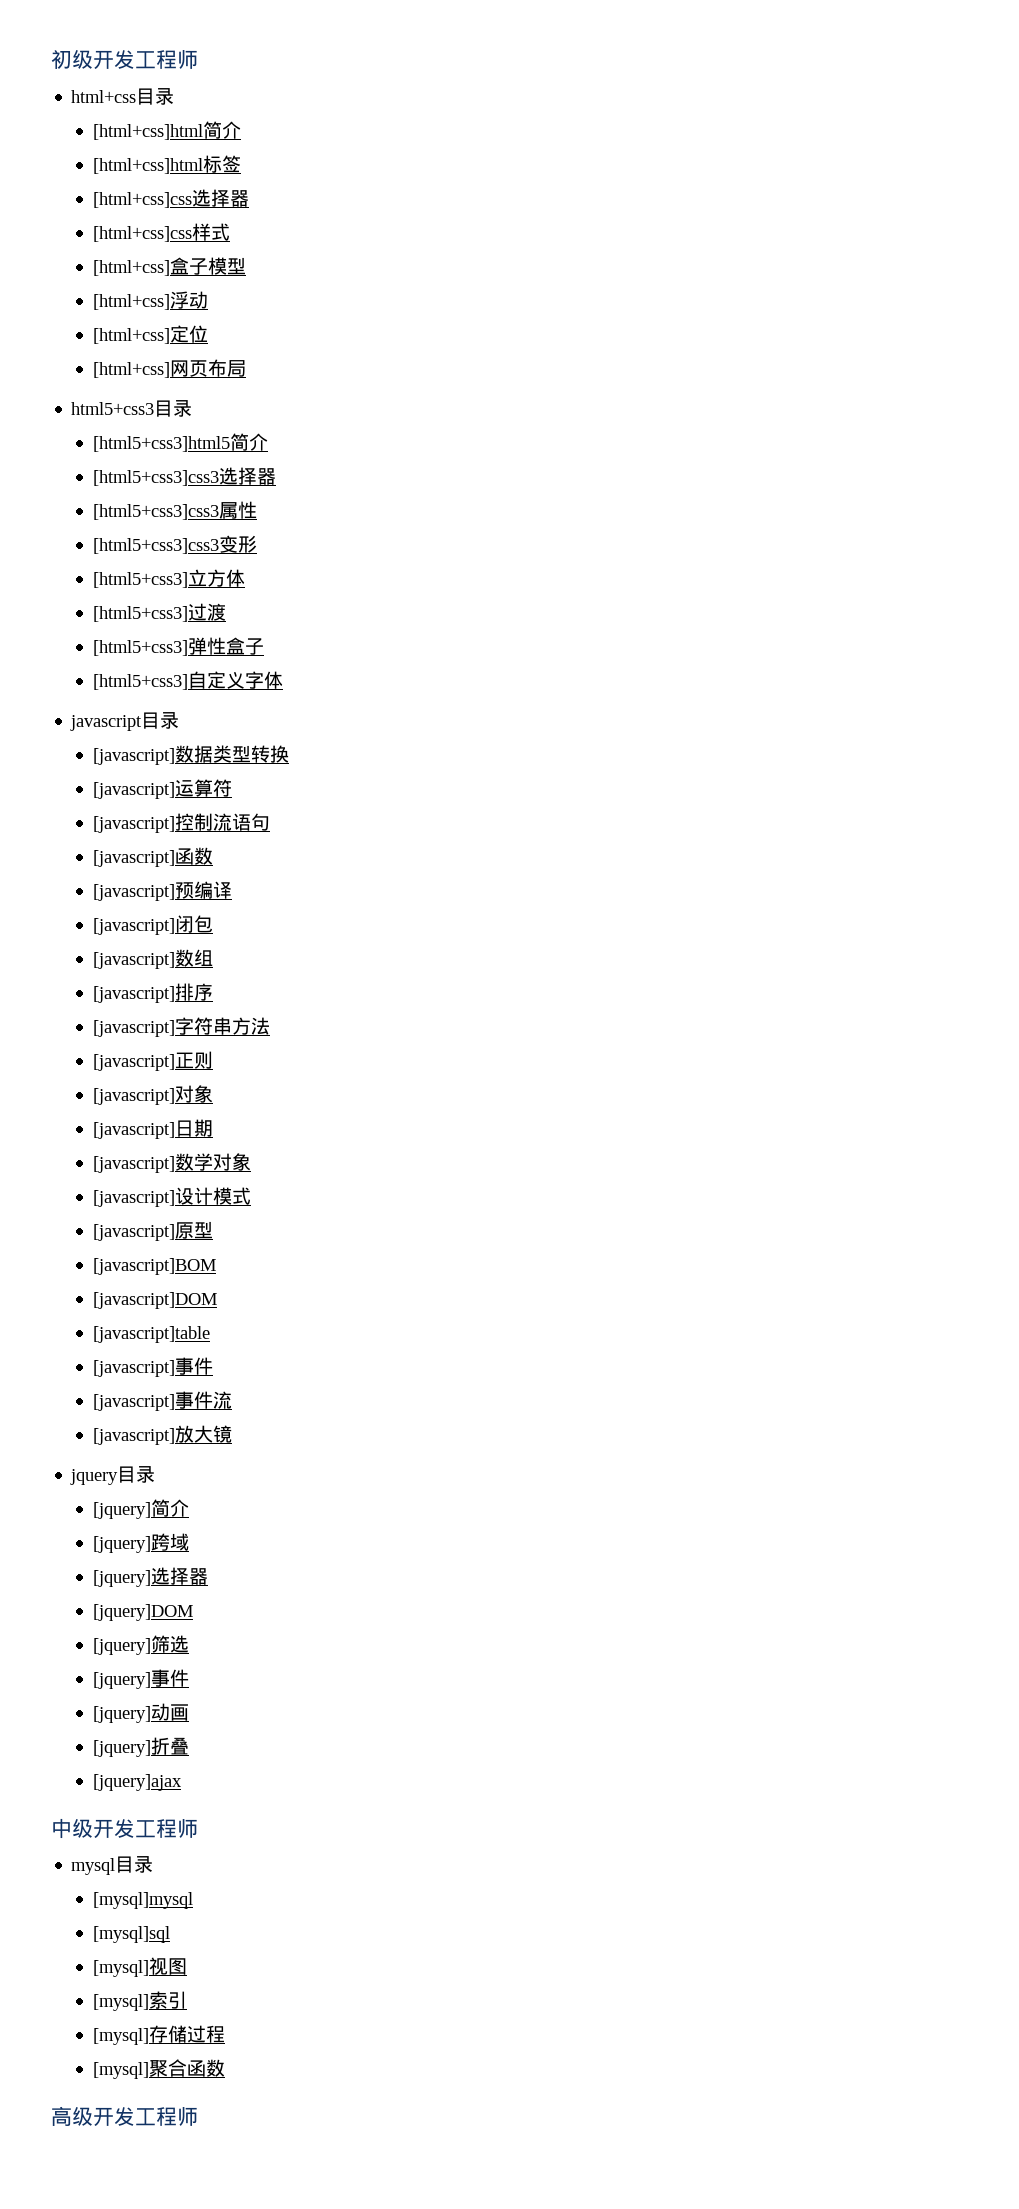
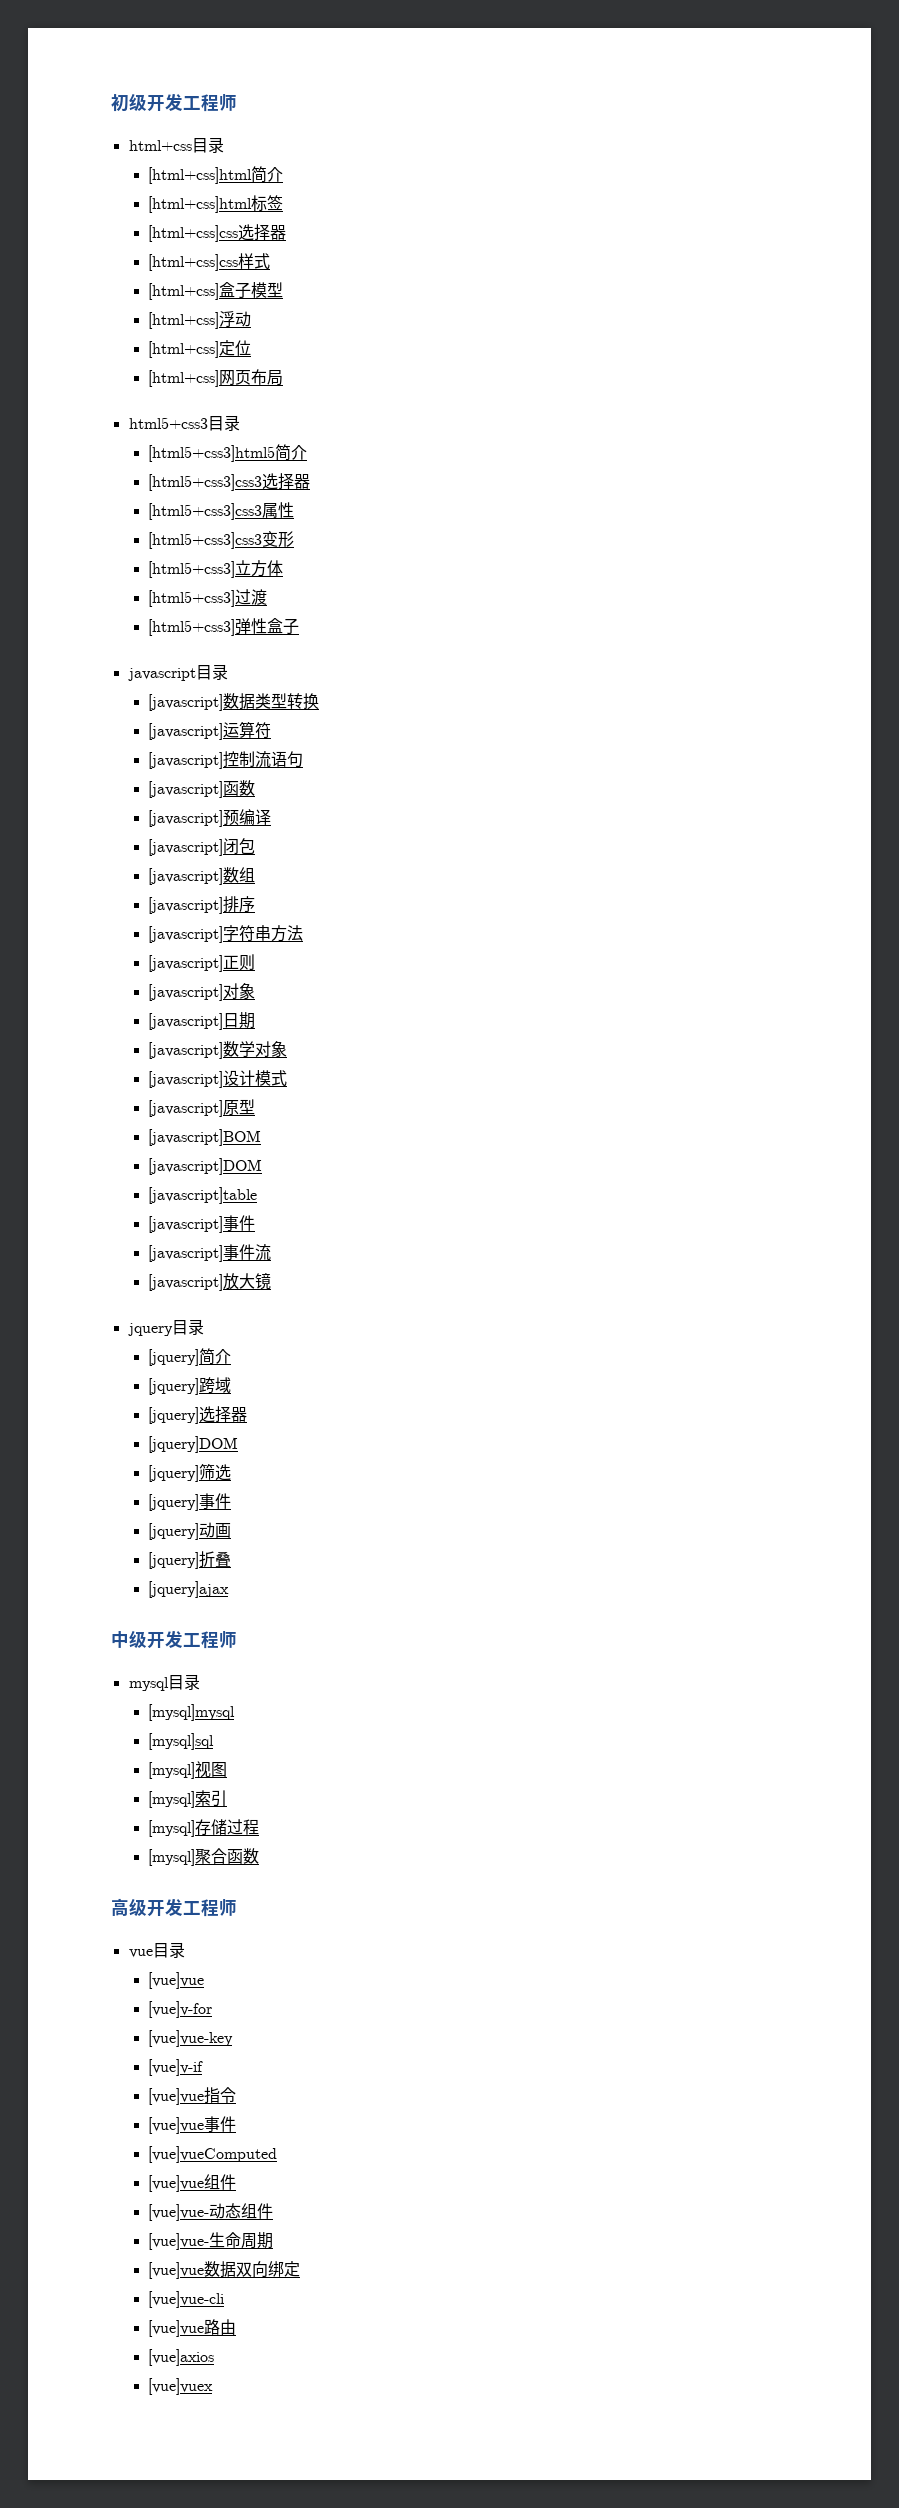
[92,671,283,690] // [html5+css3]自定义字体 -> (299, 626) none
(198, 2116) none -> [128,1942,185,1958] [147,1972,204,1989] [147,2001,212,2018] [147,2030,233,2047] [147,2059,203,2076] [147,2087,236,2105] [147,2116,236,2134] [147,2146,277,2163] [147,2174,236,2192] [147,2203,273,2221] [147,2232,273,2250] [147,2261,300,2279] [147,2291,224,2308] [147,2319,236,2337] [147,2349,214,2366] [147,2378,213,2395] // vue目录 // [vue]vue // [vue]v-for // [vue]vue-key // [vue]v-if // [vue]vue指令 // [vue]vue事件 // [vue]vueComputed // [vue]vue组件 // [vue]vue-动态组件 // [vue]vue-生命周期 // [vue]vue数据双向绑定 // [vue]vue-cli // [vue]vue路由 // [vue]axios // [vue]vuex

